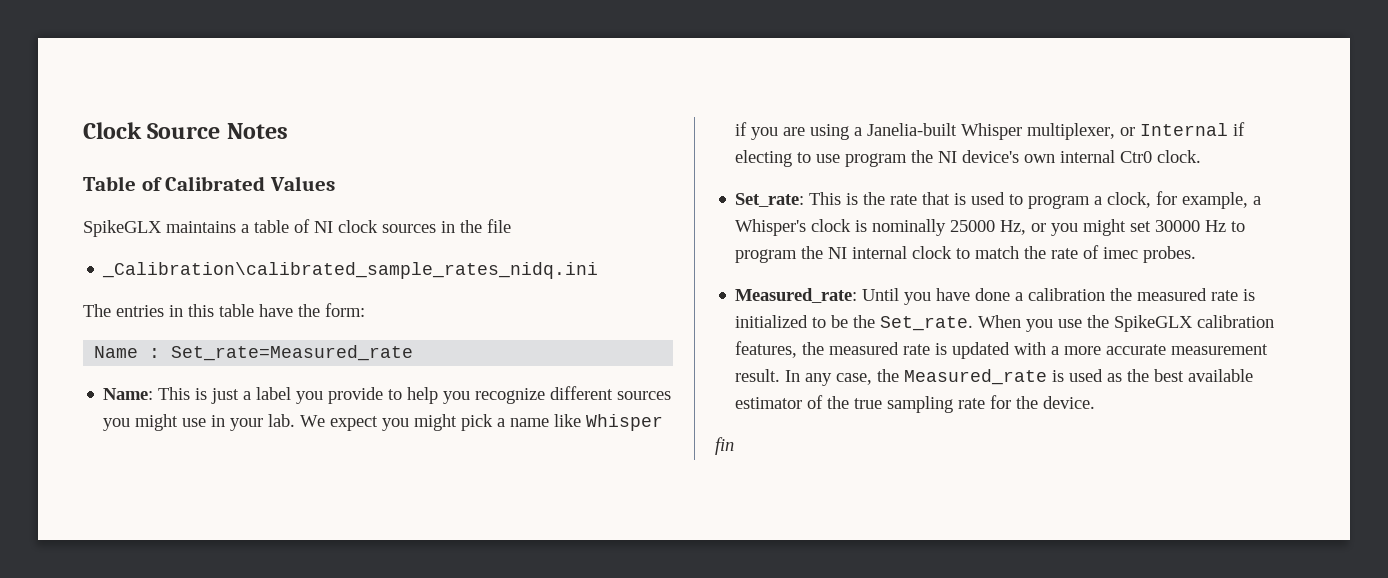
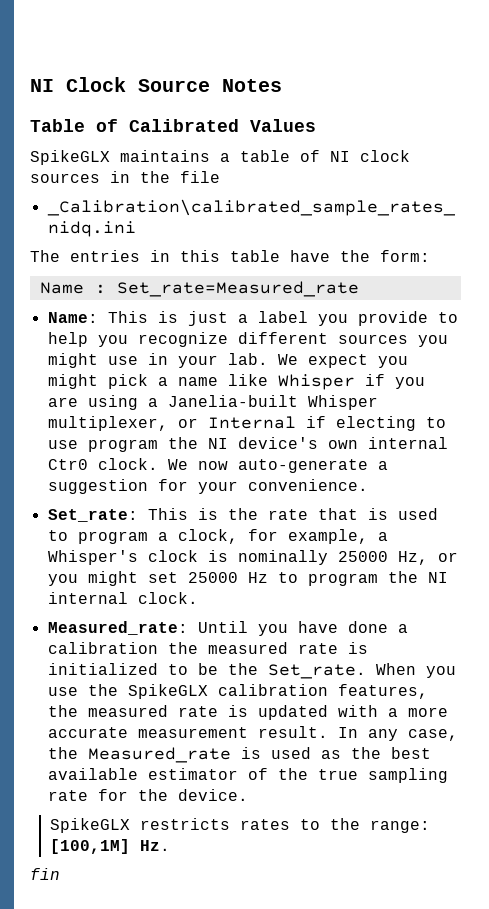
(83, 130) none -> [30,79,54,92] NI
(1202, 156) none -> [167,459,388,473] [47,479,368,494] We now auto-generate a suggestion for your convenience.
[1155,220,1201,232] 30000 -> [187,572,238,583] 25000
[912,245,1197,263] clock to match the rate of imec probes. -> [137,592,198,604] clock.
(1096, 402) none -> [50,818,431,833] [50,839,171,854] // SpikeGLX restricts rates to the range: [100,1M] Hz.

